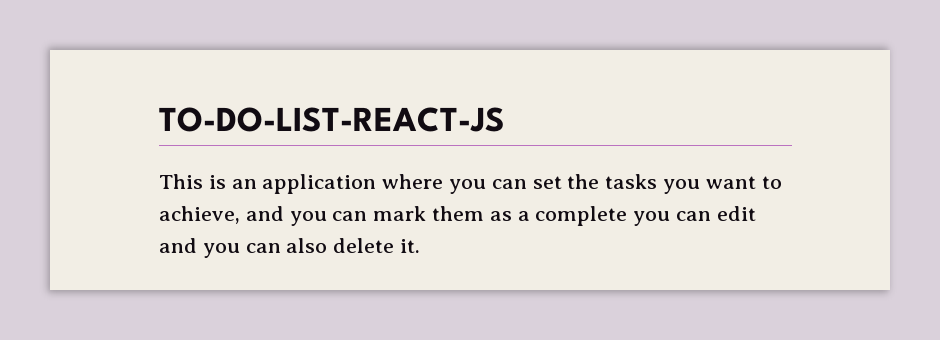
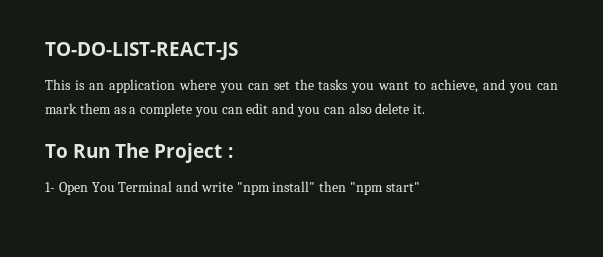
(421, 246) none -> [45,143,233,163] [45,181,420,195] // To Run The Project : // 1- Open You Terminal and write "npm install" then "npm start"

